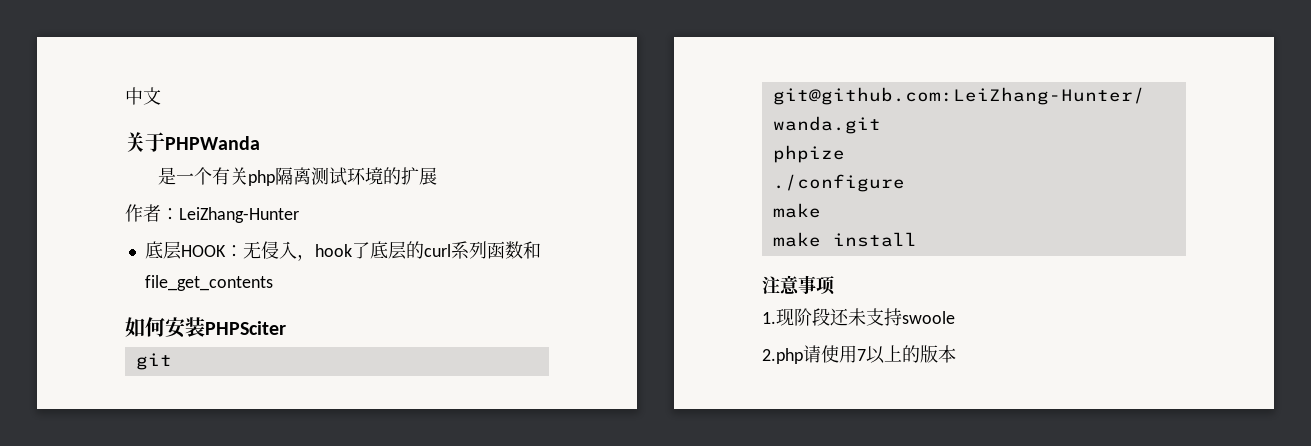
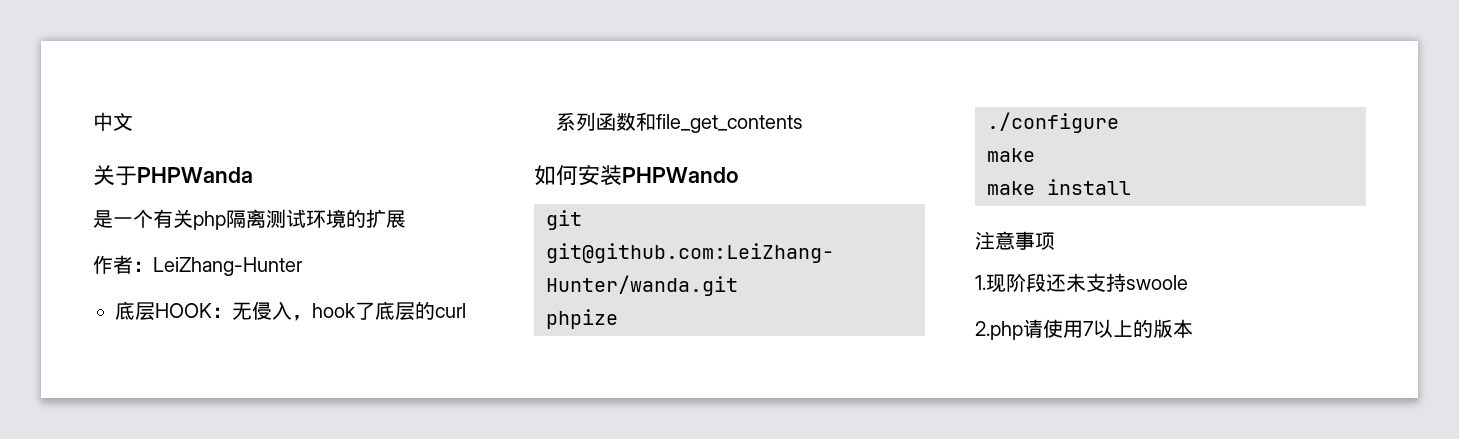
[205,321,286,335] PHPSciter -> [622,167,739,183] PHPWando

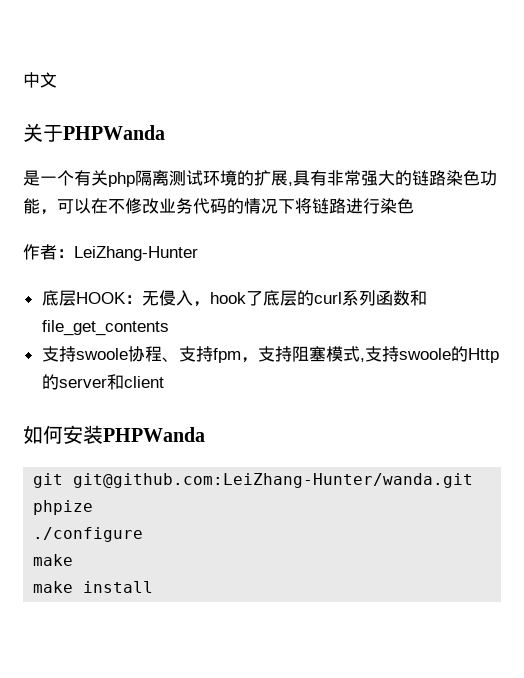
(406, 219) none -> [288,170,497,186] [23,198,414,215] ,具有非常强大的链路染色功能，可以在不修改业务代码的情况下将链路进行染色
(803, 123) none -> [41,346,499,363] [41,374,164,390] // 支持swoole协程、支持fpm，支持阻塞模式,支持swoole的Http的server和client
[622,167,739,183] PHPWando -> [103,427,205,442] PHPWanda
[975,231,1055,250] [975,273,1188,293] [975,319,1193,340] // 注意事项 // 1.现阶段还未支持swoole // 2.php请使用7以上的版本 -> (154, 587) none

